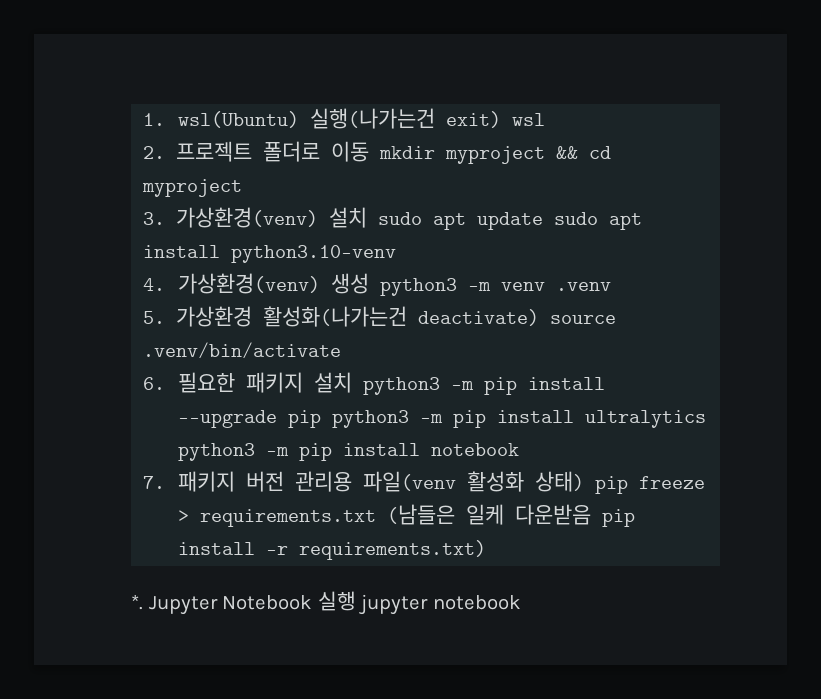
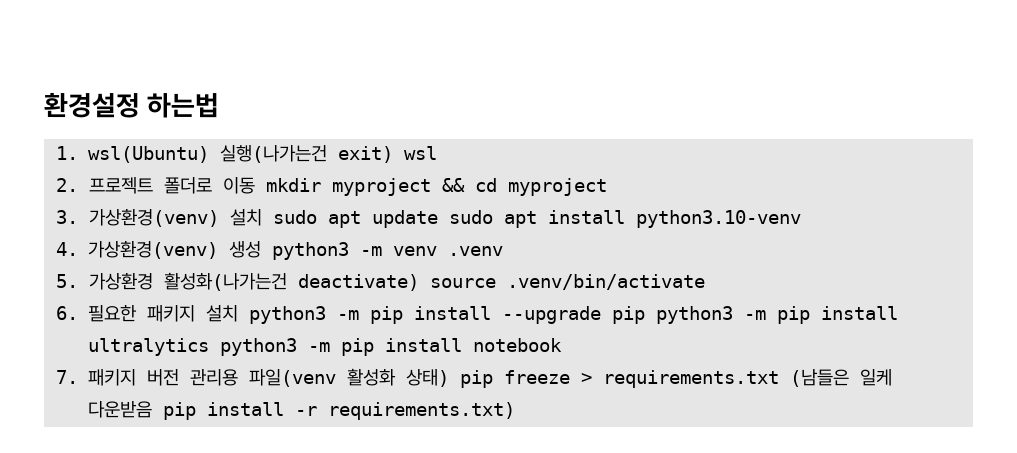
(143, 119) none -> [44,92,220,118] 환경설정 하는법 //
[131,591,521,615] // *. Jupyter Notebook 실행 jupyter notebook -> (515, 411) none

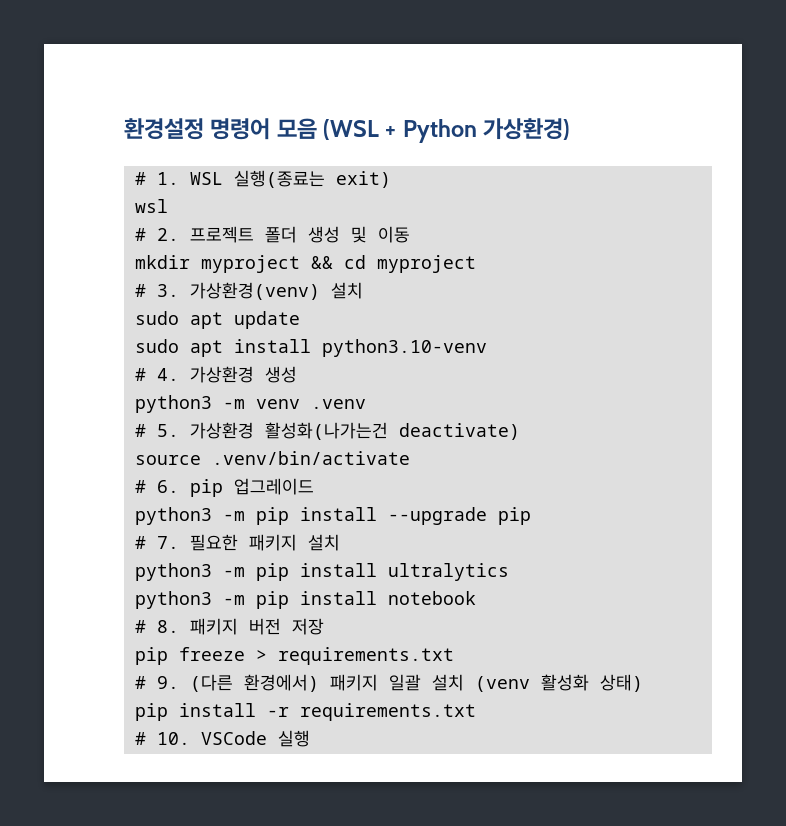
[147,93,220,118] [56,145,327,163] 하는법 // 1. wsl(Ubuntu) 실행(나가는건 -> [210,118,571,143] [135,170,326,188] 명령어 모음 (WSL + Python 가상환경) // # 1. WSL 실행(종료는
(393, 154) none -> (392, 179) //
(437, 153) none -> [135,228,147,241] #
[164,177,212,194] 폴더로 -> [265,226,368,243] 폴더 생성 및
(255, 185) none -> (411, 234) //
(607, 187) none -> [135,284,147,297] #
(262, 217) none -> (364, 290) //
(438, 219) none -> (301, 320) //
[56,240,261,259] 4. 가상환경(venv) 생성 -> [135,366,298,383] # 4. 가상환경 생성 //
(503, 251) none -> [135,424,147,437] #
(419, 282) none -> (521, 431) //
[56,305,238,322] 6. 필요한 패키지 설치 -> [135,478,315,497] # 6. pip 업그레이드 //
(645, 315) none -> [135,534,341,551] // # 7. 필요한 패키지 설치 //
(209, 347) none -> (510, 572) //
[56,368,892,388] [88,401,515,420] 7. 패키지 버전 관리용 파일(venv 활성화 상태) pip freeze > requirements.txt (남들은 일케 다운받음 pip install -r requirements.txt) -> [135,618,325,635] [135,647,455,665] [135,674,644,692] [135,703,477,721] [135,730,311,747] # 8. 패키지 버전 저장 // pip freeze > requirements.txt // # 9. (다른 환경에서) 패키지 일괄 설치 (venv 활성화 상태) // pip install -r requirements.txt // # 10. VSCode 실행

